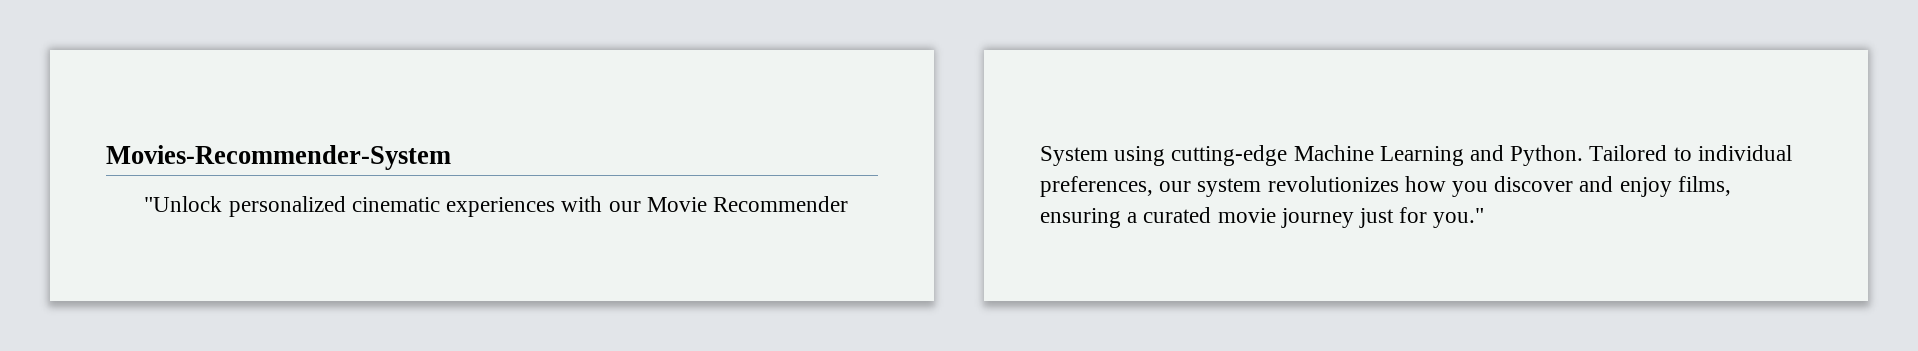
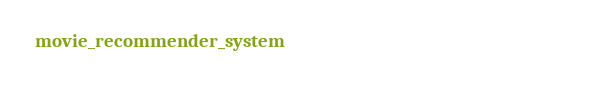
[106,145,451,170] [144,196,848,217] [1040,145,1792,166] [1040,176,1731,197] [1040,207,1485,228] Movies-Recommender-System // "Unlock personalized cinematic experiences with our Movie Recommender System using cutting-edge Machine Learning and Python. Tailored to individual preferences, our system revolutionizes how you discover and enjoy films, ensuring a curated movie journey just for you." -> [35,34,285,51] movie_recommender_system

